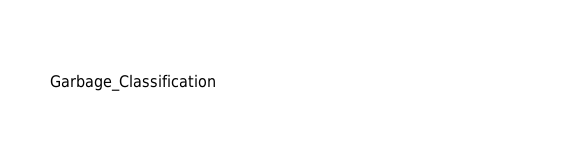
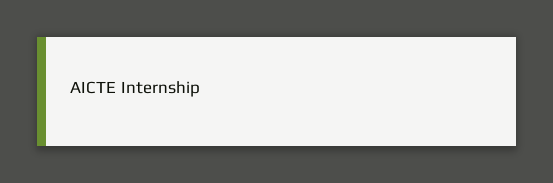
[50,74,216,91] Garbage_Classification -> [70,81,200,97] AICTE Internship

